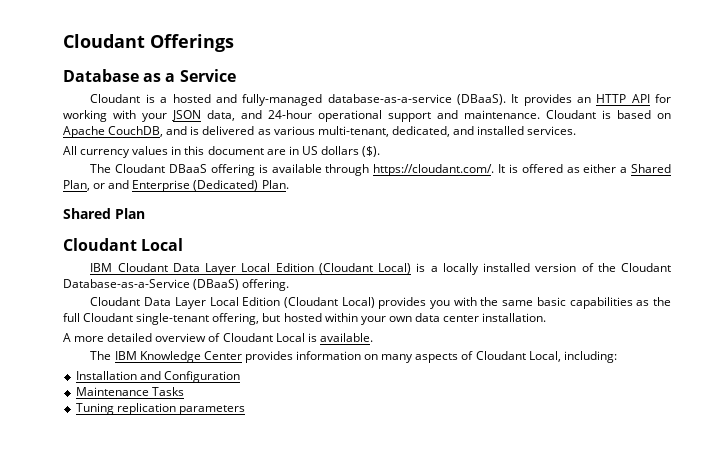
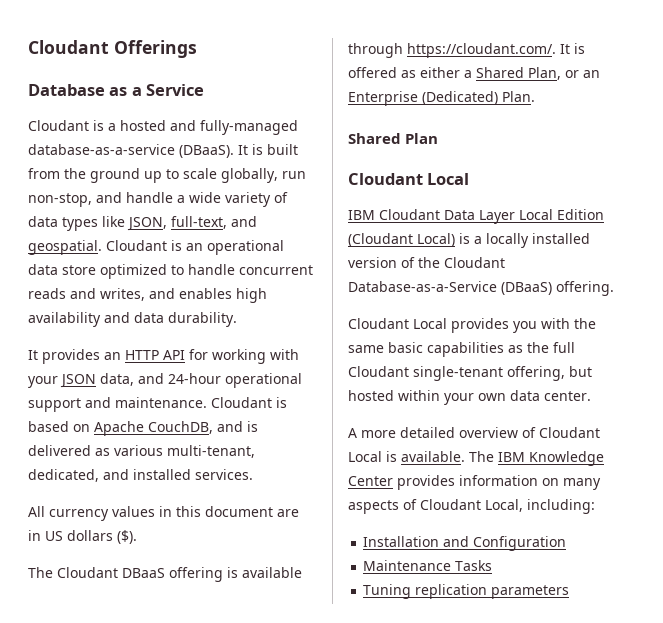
(519, 98) none -> [252,144,298,155] [28,168,306,183] [28,192,288,207] [28,216,257,231] [28,240,284,255] [28,264,313,279] [28,288,267,303] [28,312,237,327] [28,350,38,360] is built from the ground up to scale globally, run non-stop, and handle a wide variety of data types like JSON, full-text, and geospatial. Cloudant is an operational data store optimized to handle concurrent reads and writes, and enables high availability and data durability. // It
[108,180,130,189] and -> [583,70,600,78] an
[144,297,375,309] Data Layer Local Edition (Cloudant Local) -> [413,318,447,329] Local
[443,313,547,322] center installation. -> [544,391,591,401] center.
(373, 337) // -> (465, 456) none

